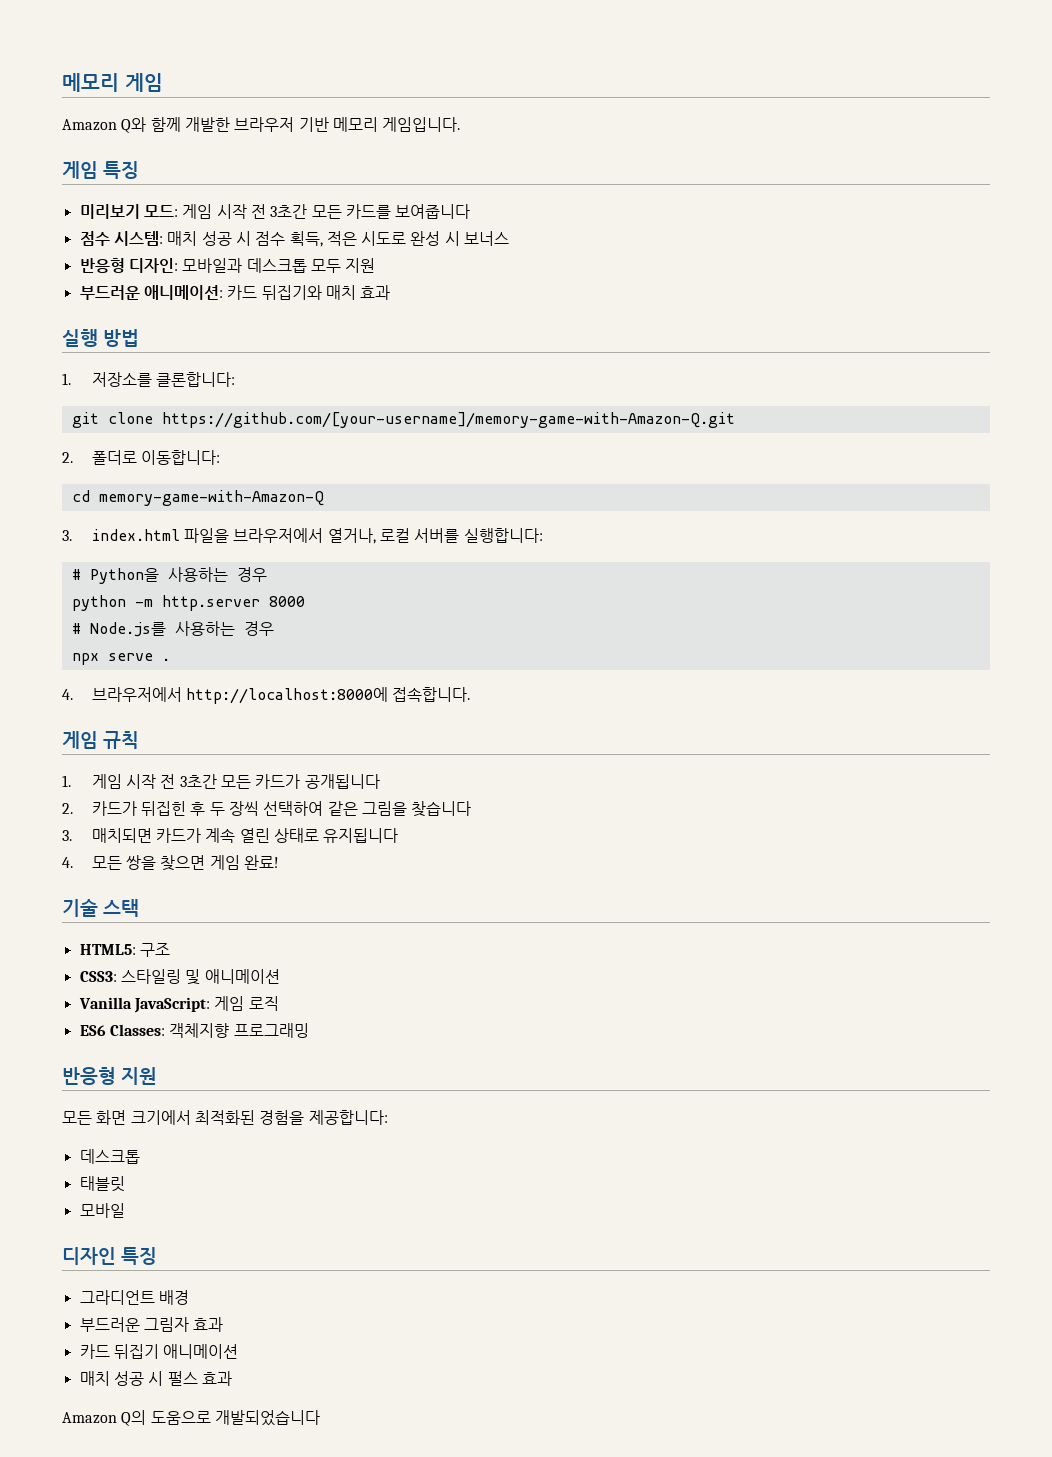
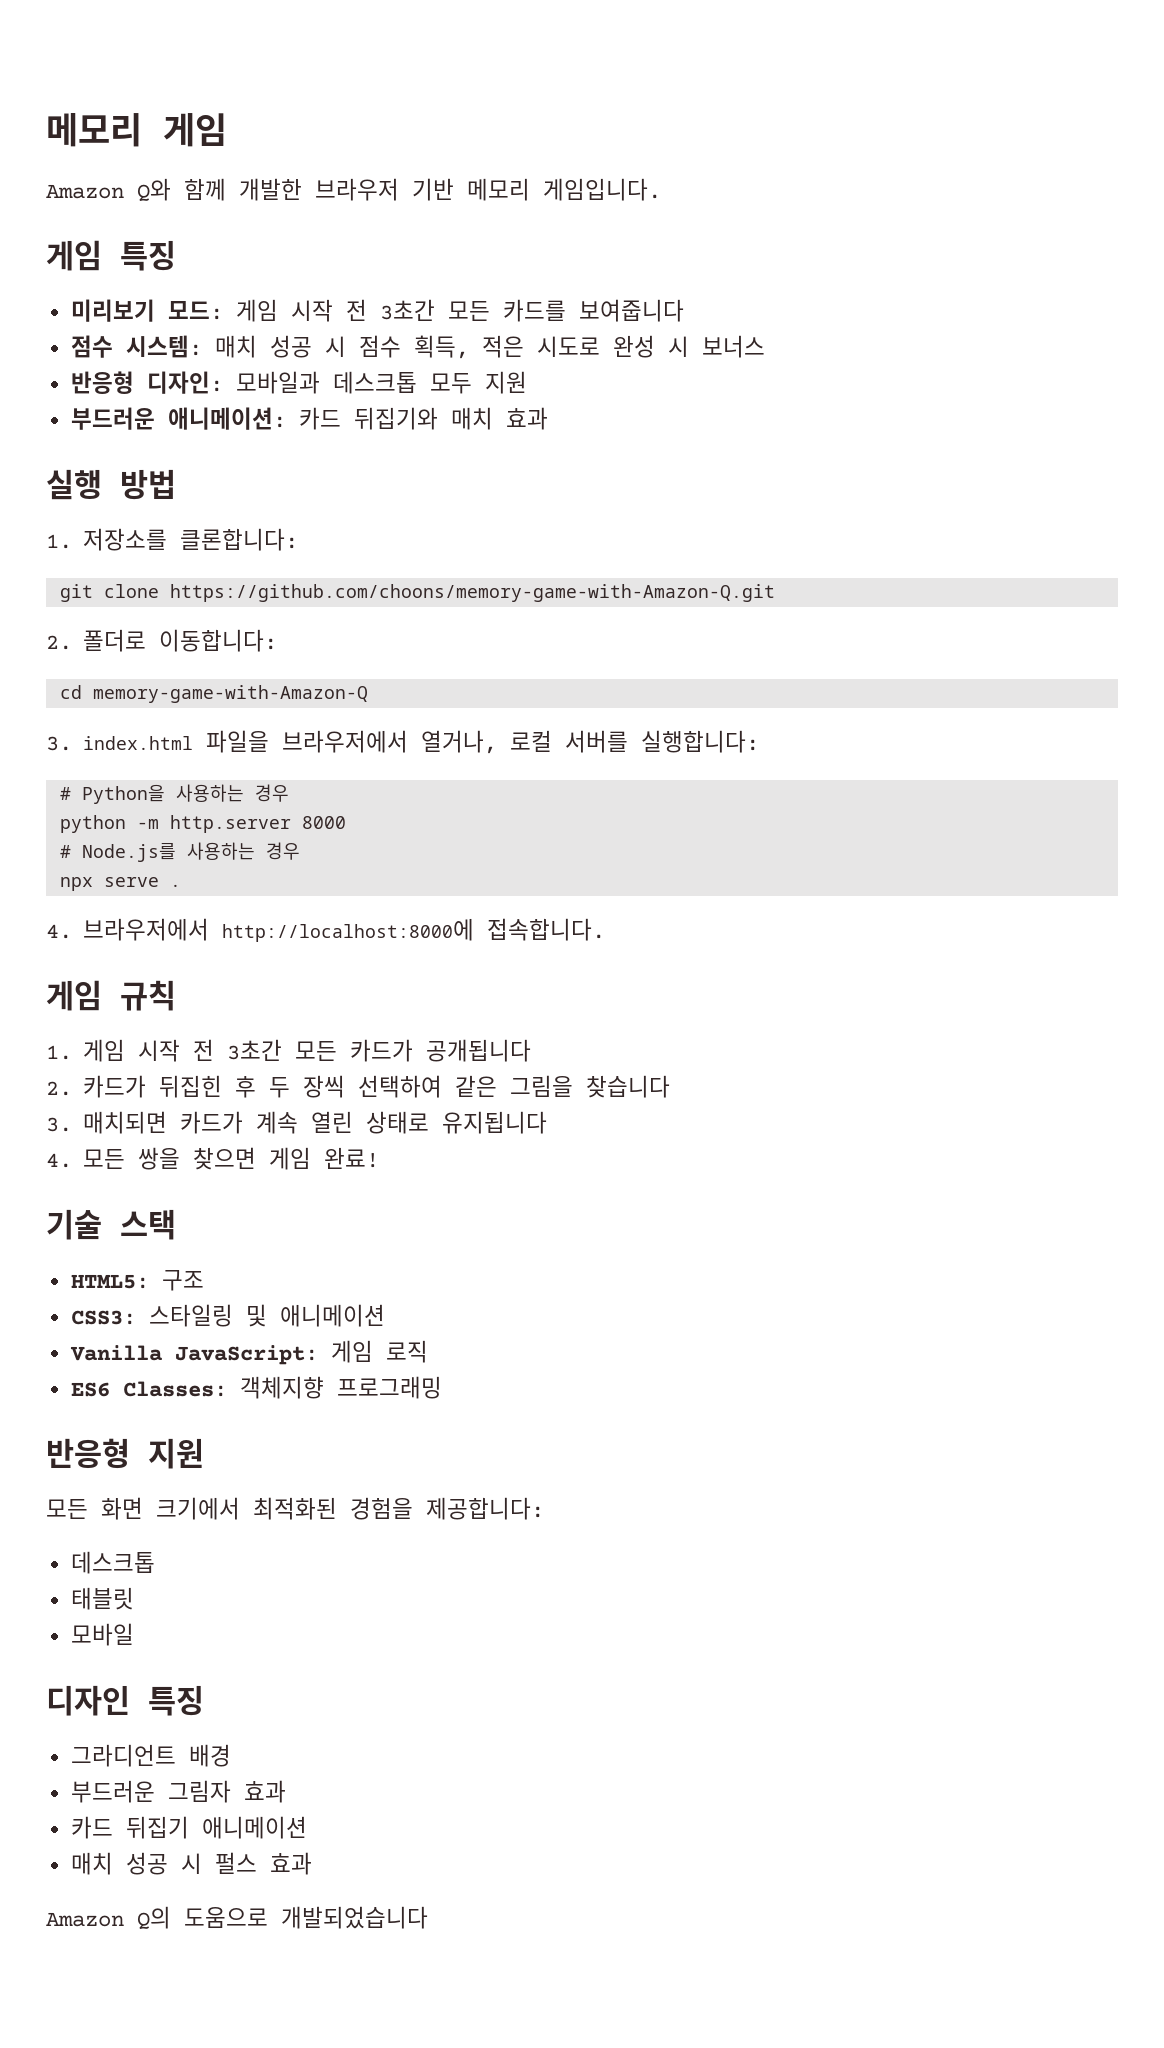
[161,412,735,428] https://github.com/[your-username]/memory-game-with-Amazon-Q.git -> [169,584,775,602] https://github.com/choons/memory-game-with-Amazon-Q.git

